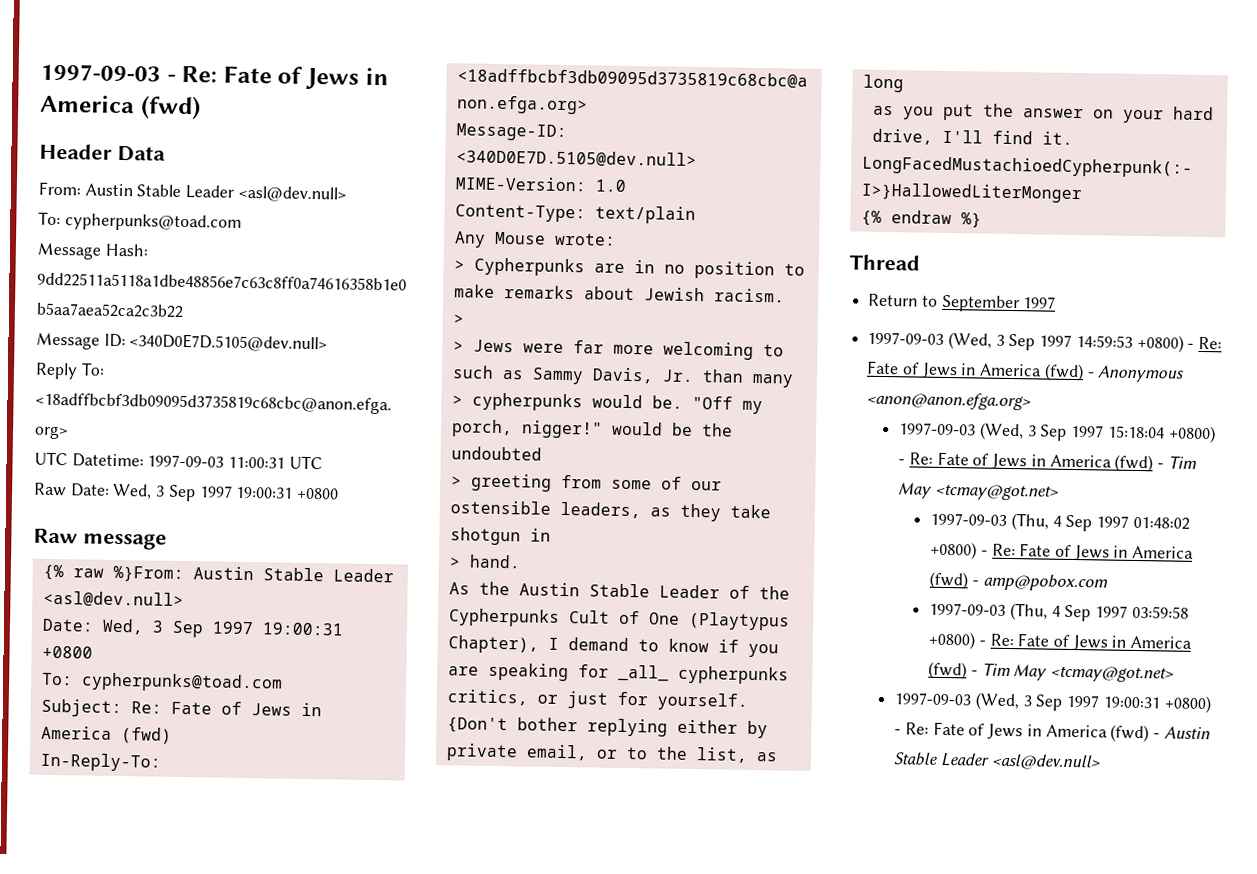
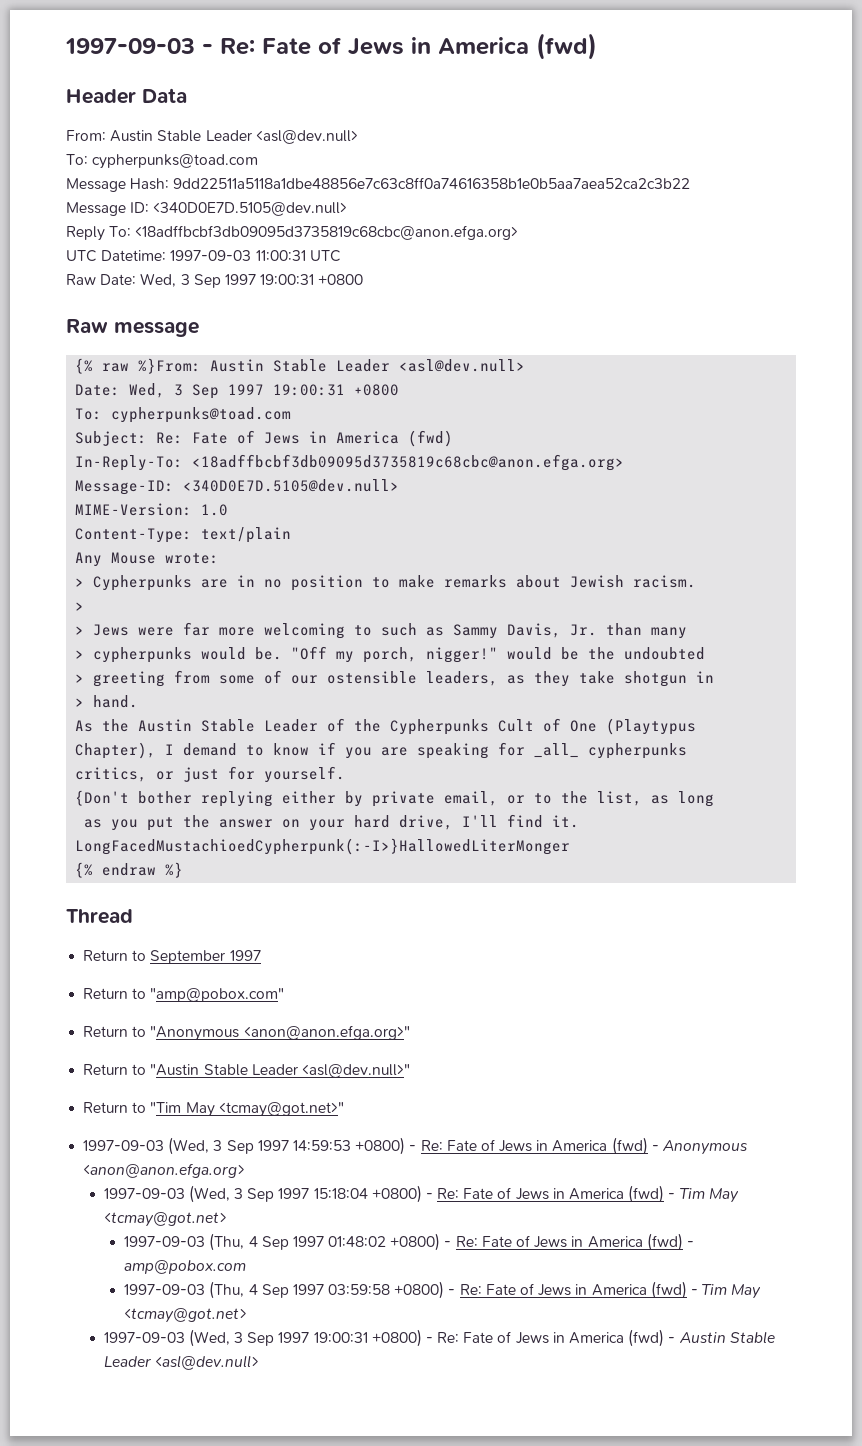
(1057, 302) none -> [83,988,285,1002] [83,1025,410,1041] [83,1064,410,1078] [83,1102,344,1117] // Return to "amp@pobox.com" // Return to "Anonymous <anon@anon.efga.org>" // Return to "Austin Stable Leader <asl@dev.null>" // Return to "Tim May <tcmay@got.net>"

